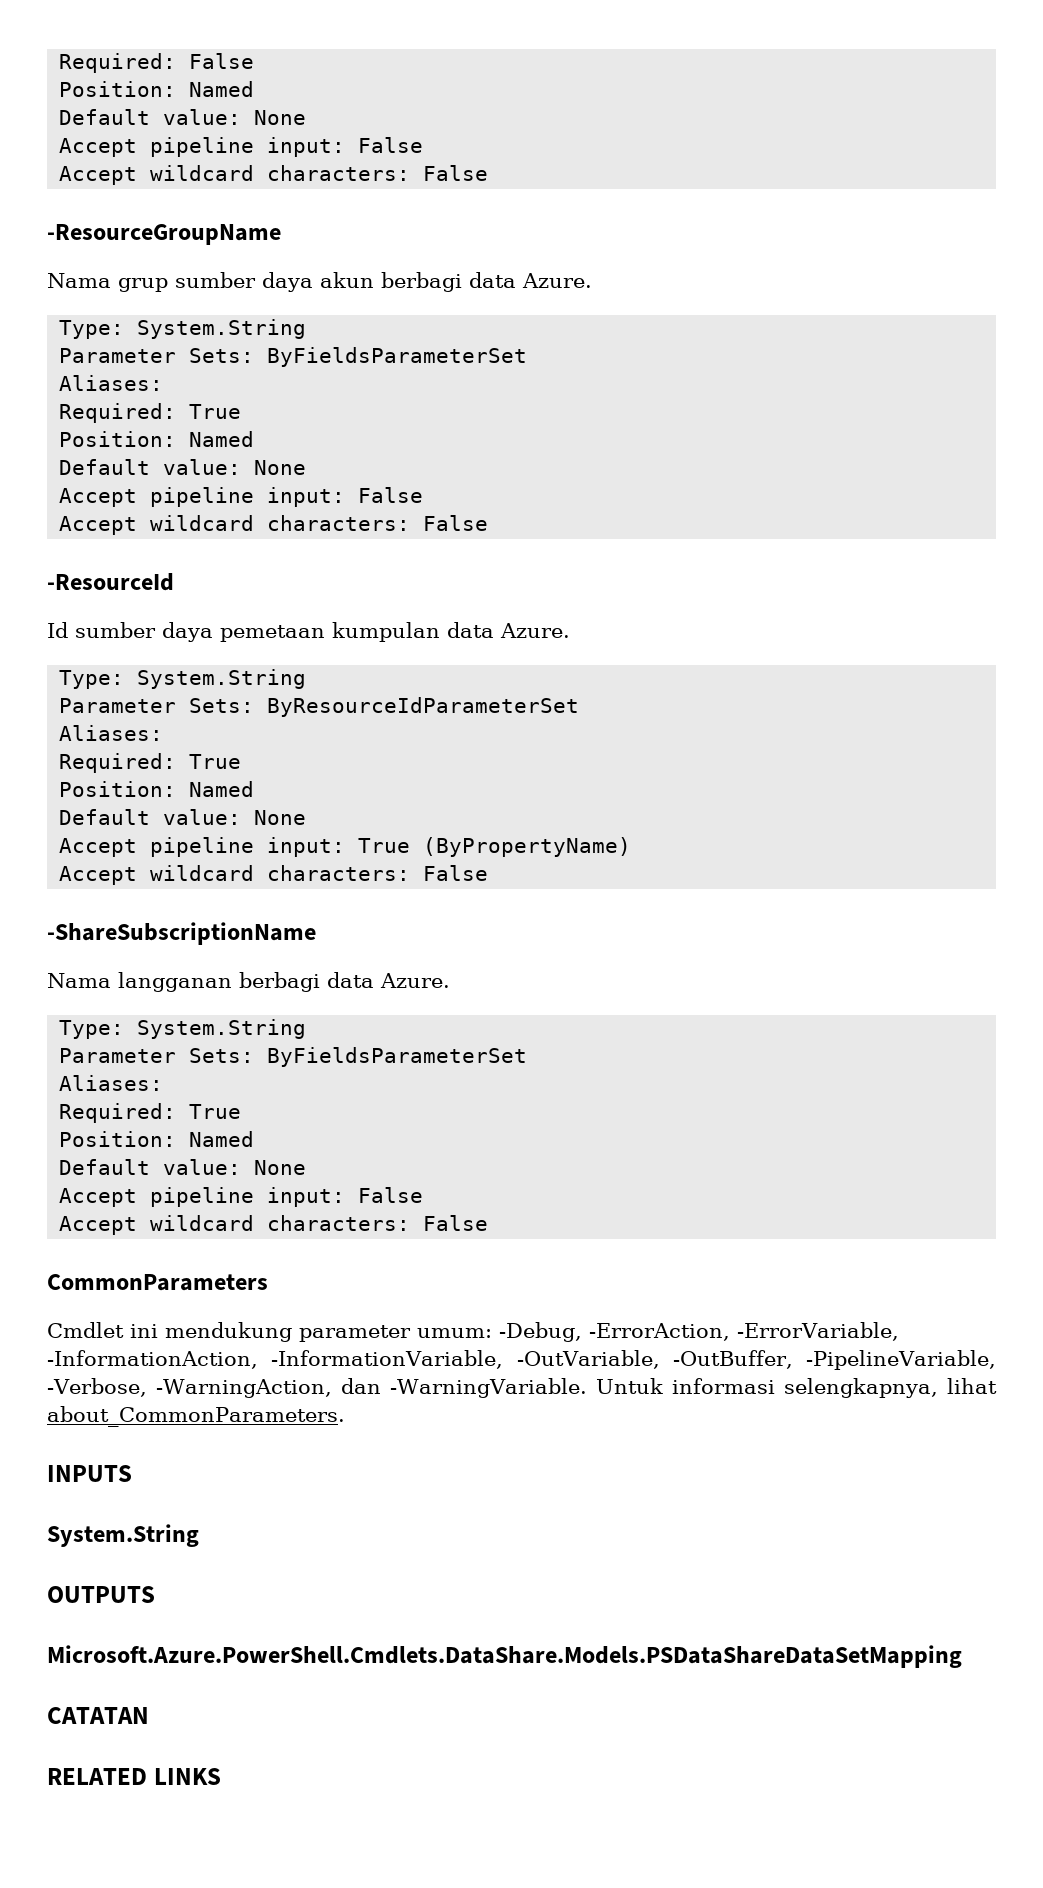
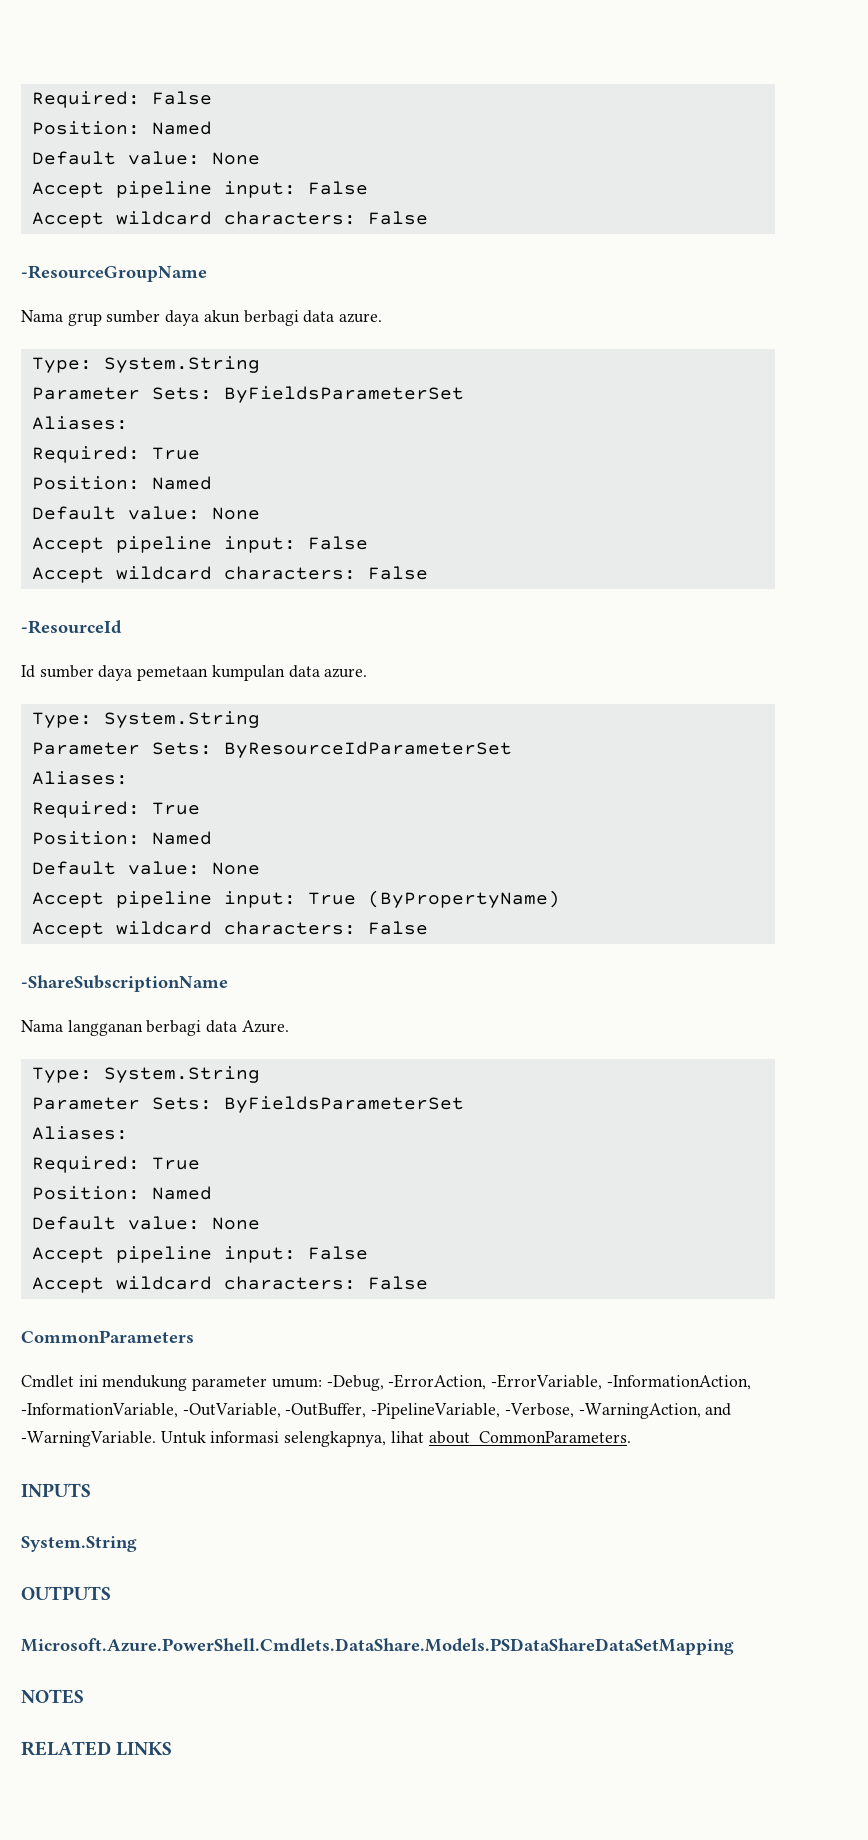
[522,273,592,288] Azure. -> [339,313,383,323] azure.
[500,623,570,638] Azure. -> [324,668,368,678] azure.
[340,1378,381,1394] dan -> [705,1403,732,1416] and
[47,1707,149,1724] CATATAN -> [21,1689,84,1704] NOTES

